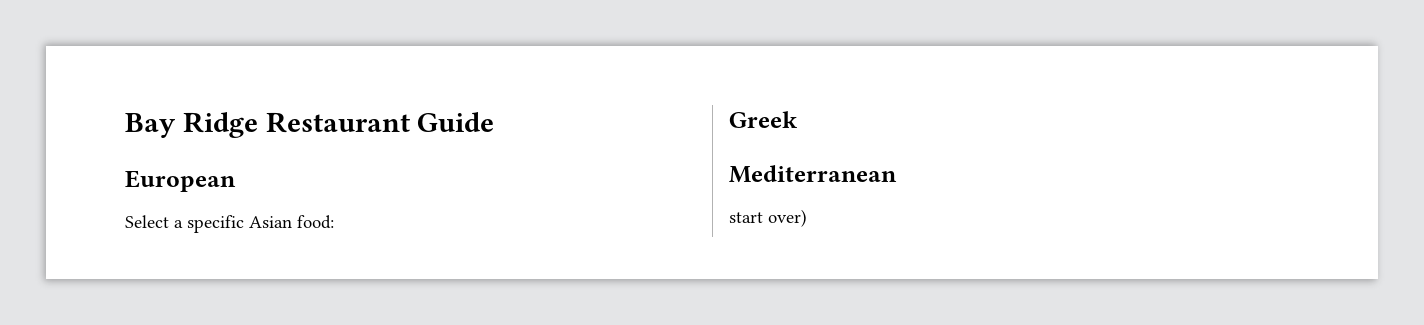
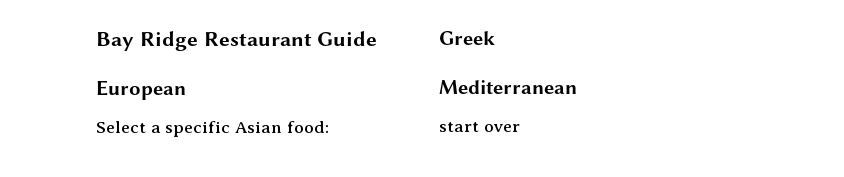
[768,209,807,227] over) -> [483,124,520,132] over

